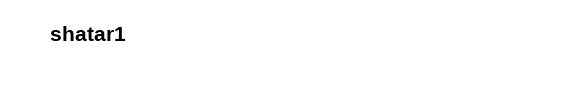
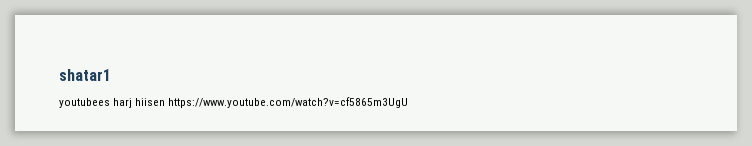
(126, 33) none -> [59,97,409,108] // youtubees harj hiisen https://www.youtube.com/watch?v=cf5865m3UgU

